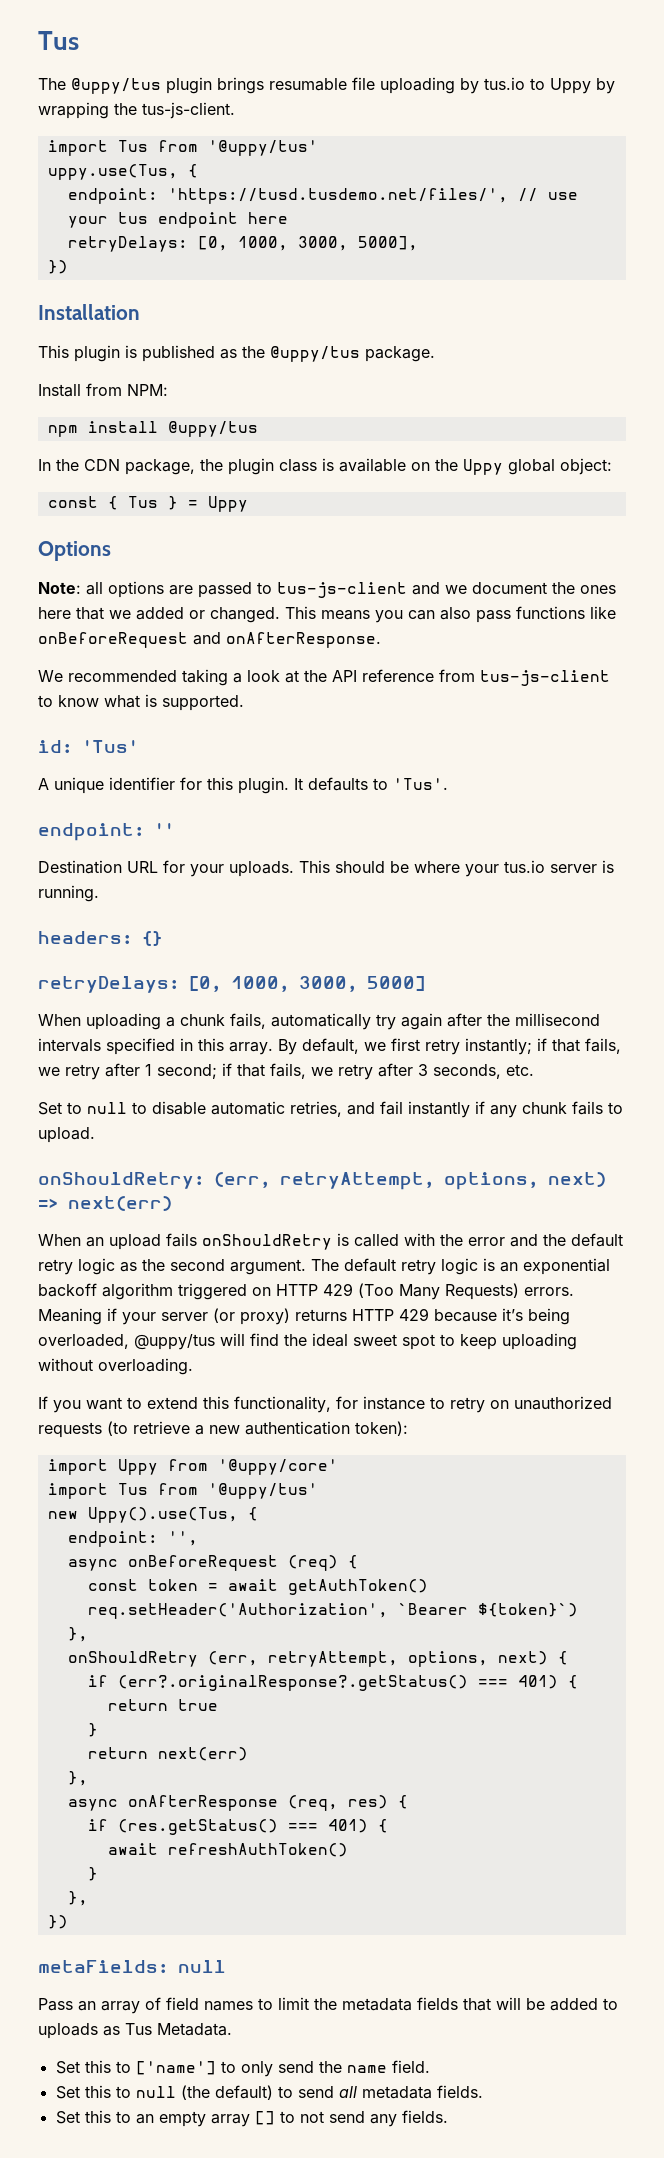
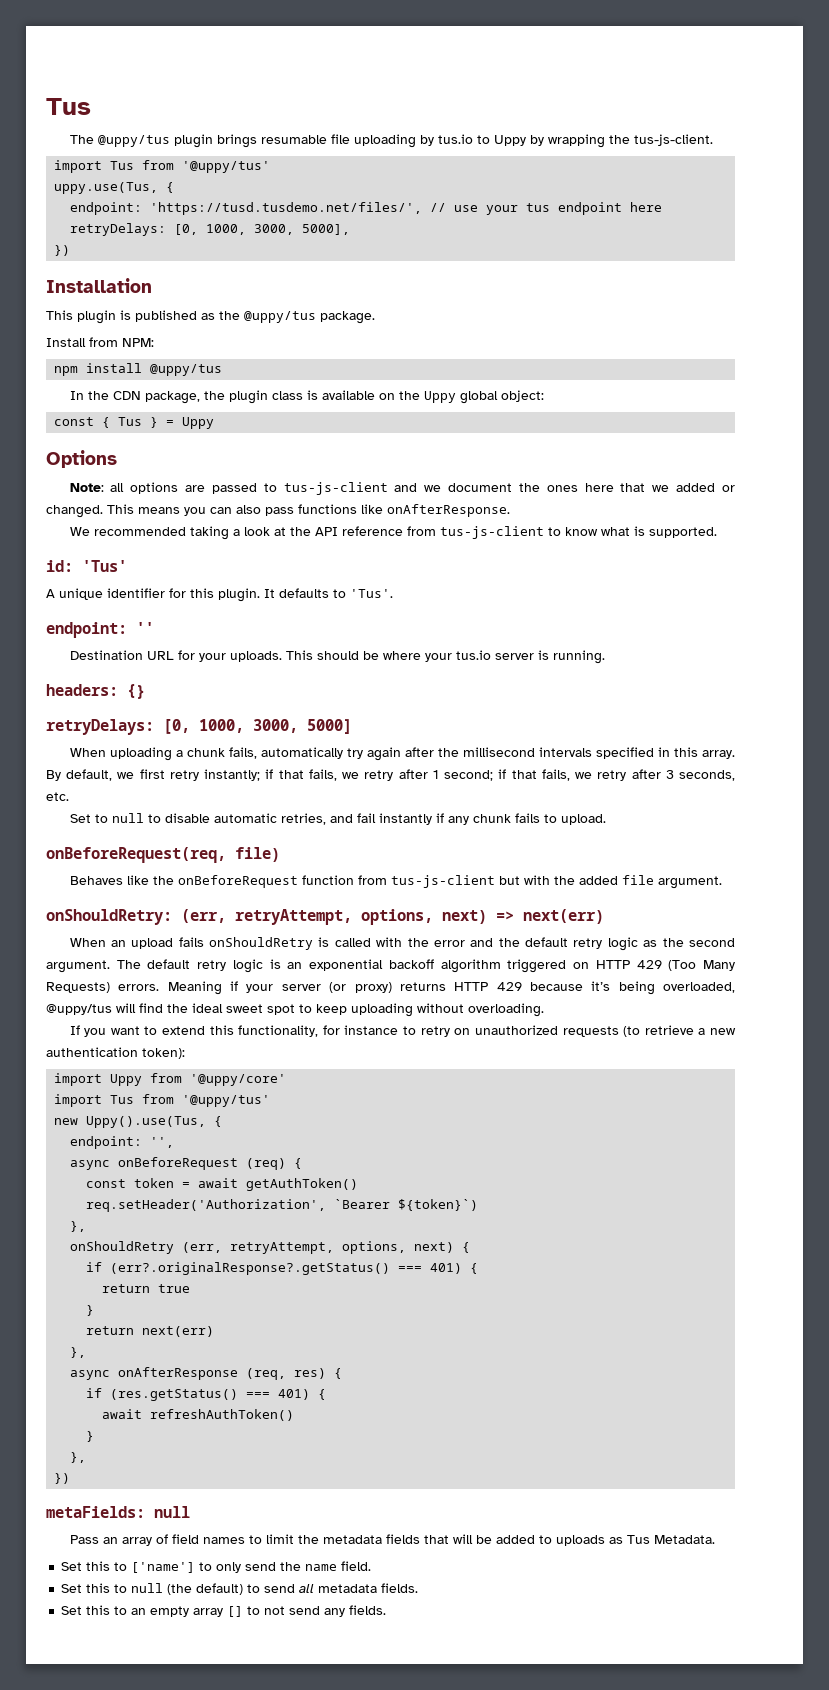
[38,632,221,648] onBeforeRequest and -> (383, 509) none
(95, 1135) none -> [46,847,280,863] [69,875,722,889] // onBeforeRequest(req, file) // Behaves like the onBeforeRequest function from tus-js-client but with the added file argument.

